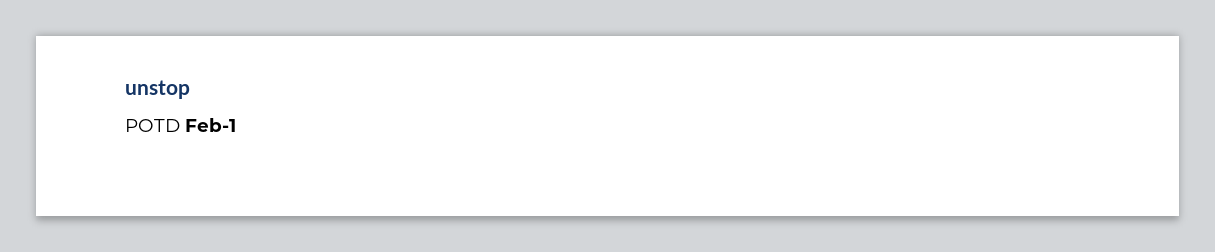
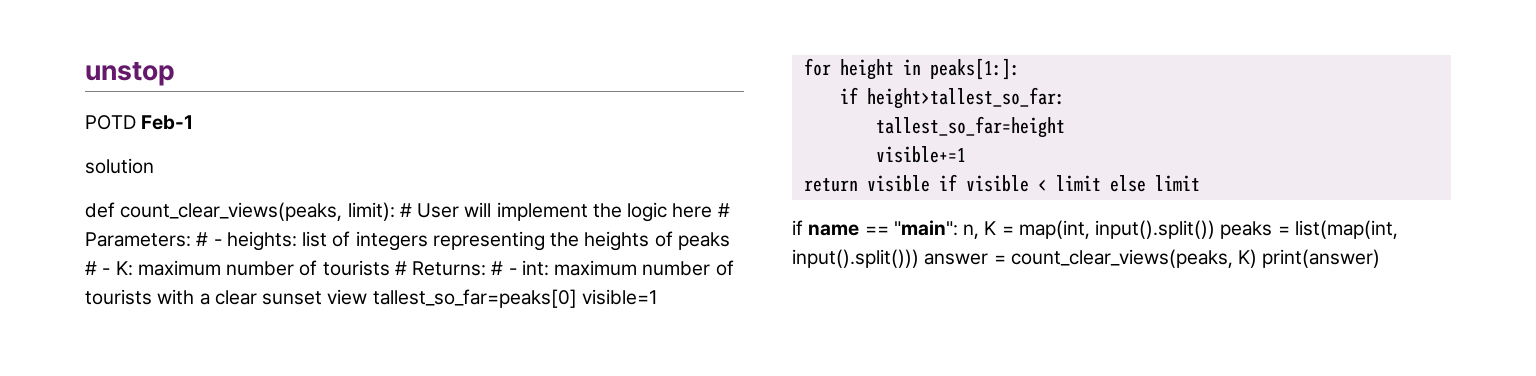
(236, 125) none -> [85,158,154,174] [85,202,730,222] [85,231,730,251] [85,260,734,276] [85,289,658,308] [803,58,1020,80] [839,87,1065,109] [875,116,1065,138] [875,146,966,163] [803,174,1200,192] [792,220,1398,239] [792,249,1381,268] // solution // def count_clear_views(peaks, limit): # User will implement the logic here # Parameters: # - heights: list of integers representing the heights of peaks # - K: maximum number of tourists # Returns: # - int: maximum number of tourists with a clear sunset view tallest_so_far=peaks[0] visible=1 // for height in peaks[1:]: // if height>tallest_so_far: // tallest_so_far=height // visible+=1 // return visible if visible < limit else limit // if name == "main": n, K = map(int, input().split()) peaks = list(map(int, input().split())) answer = count_clear_views(peaks, K) print(answer)

